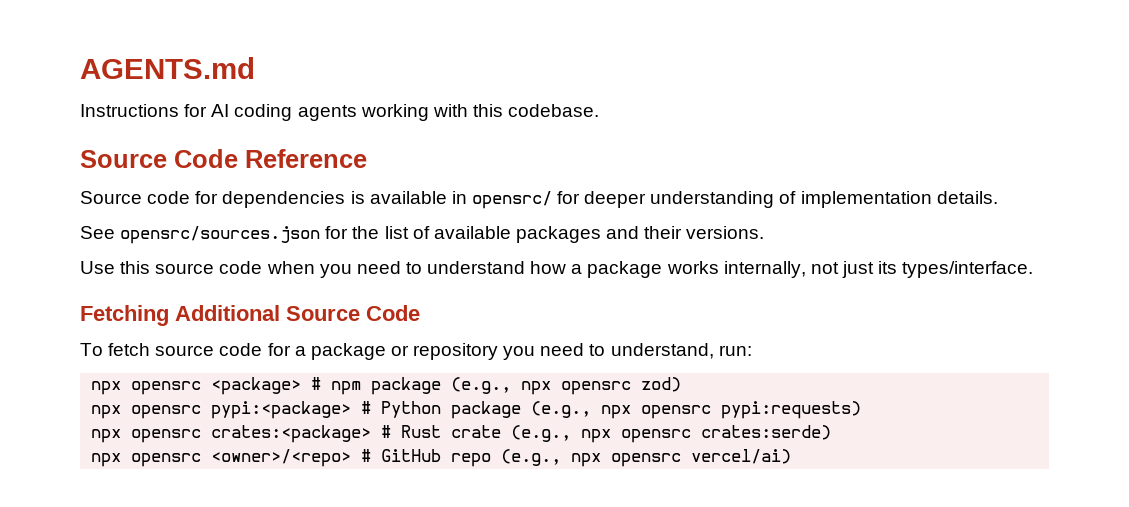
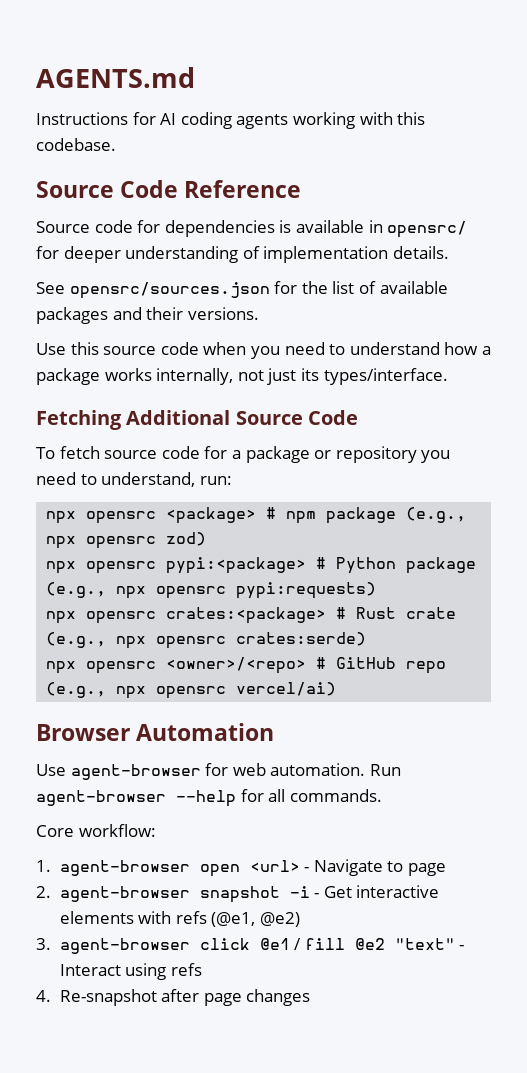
(792, 456) none -> [36,723,275,741] [36,763,401,780] [36,789,382,807] [36,824,156,837] [36,859,446,877] [36,885,440,903] [59,911,300,927] [36,938,465,954] [59,963,202,980] [36,989,311,1006] // Browser Automation // Use agent-browser for web automation. Run agent-browser --help for all commands. // Core workflow: // 1. agent-browser open <url> - Navigate to page // 2. agent-browser snapshot -i - Get interactive elements with refs (@e1, @e2) // 3. agent-browser click @e1 / fill @e2 "text" - Interact using refs // 4. Re-snapshot after page changes

